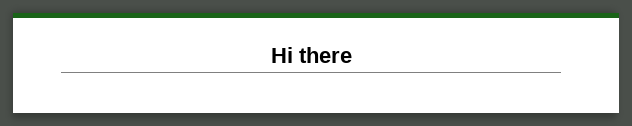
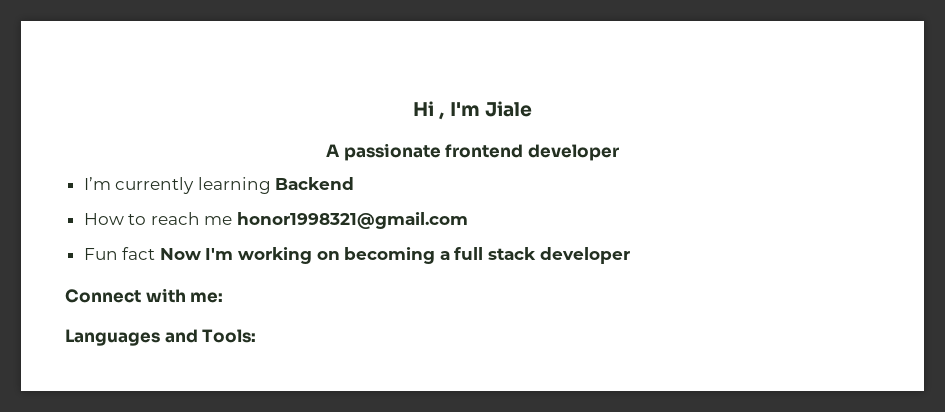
[298,47,352,63] there -> [439,101,532,120] [326,143,619,161] [83,177,355,194] [83,212,469,229] [83,247,630,264] [65,288,224,303] [65,329,257,346] , I'm Jiale // A passionate frontend developer // I’m currently learning Backend // How to reach me honor1998321@gmail.com // Fun fact Now I'm working on becoming a full stack developer // Connect with me: // Languages and Tools:

